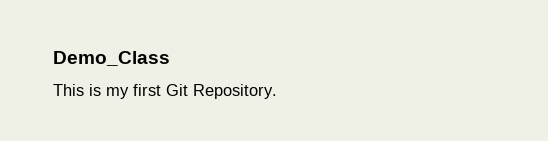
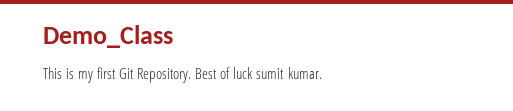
(277, 91) none -> [195,67,322,79] Best of luck sumit kumar.

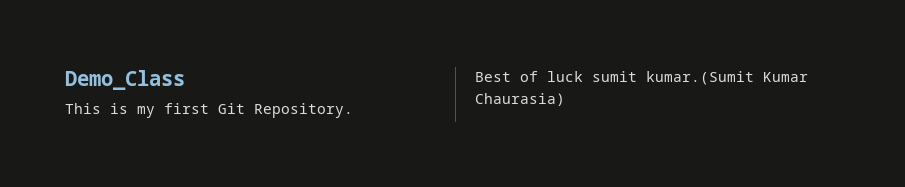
(192, 75) none -> (353, 110) //
[287,67,322,79] kumar. -> [646,71,808,85] [475,93,565,106] kumar.(Sumit Kumar Chaurasia)

